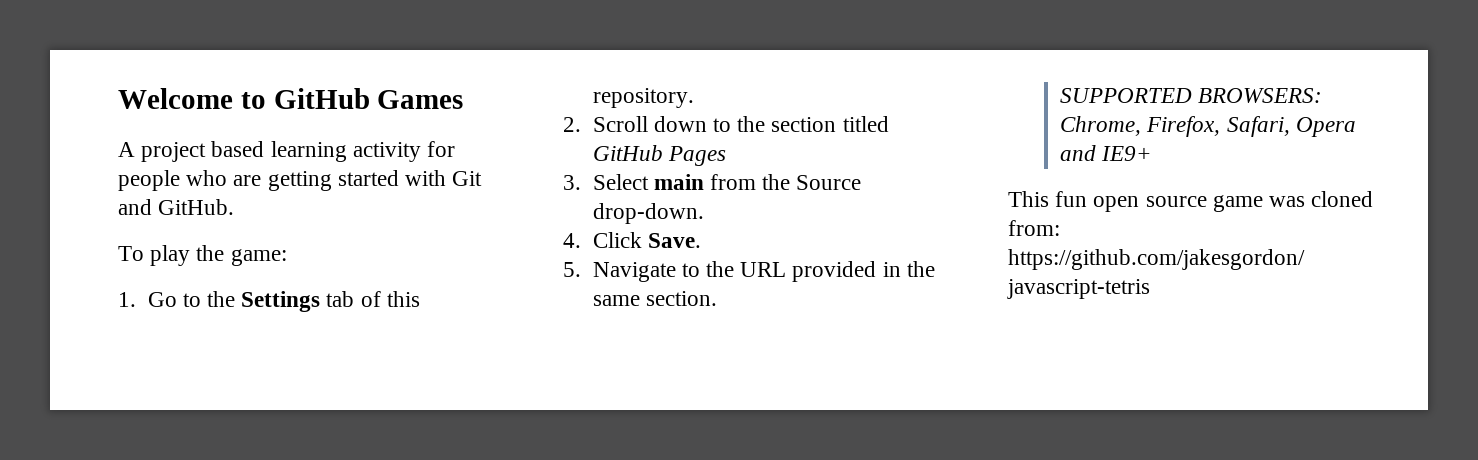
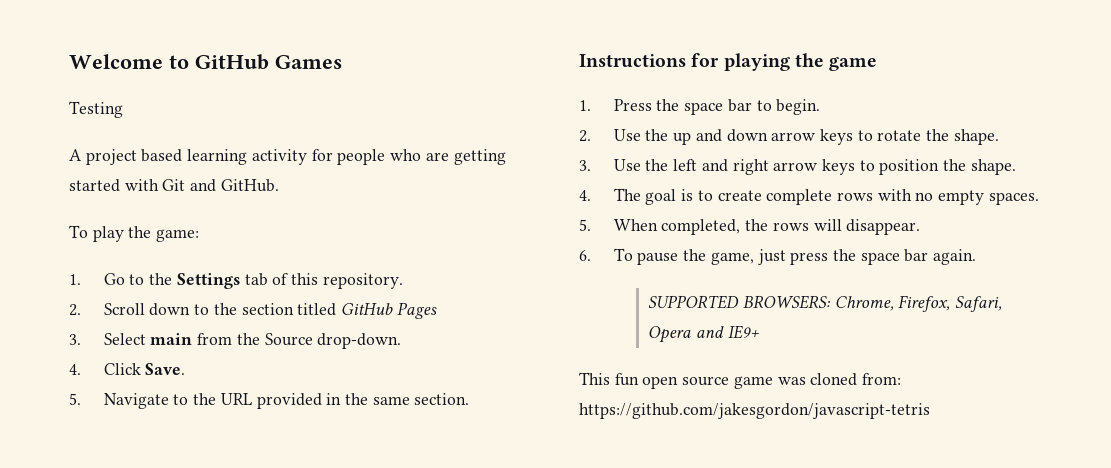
(464, 99) none -> [69,101,123,118] // Testing
(717, 298) none -> [579,53,878,71] [579,99,821,115] [579,129,999,145] [579,159,1016,175] [579,188,1039,205] [579,219,921,235] [579,248,977,265] // Instructions for playing the game // 1. Press the space bar to begin. // 2. Use the up and down arrow keys to rotate the shape. // 3. Use the left and right arrow keys to position the shape. // 4. The goal is to create complete rows with no empty spaces. // 5. When completed, the rows will disappear. // 6. To pause the game, just press the space bar again.

